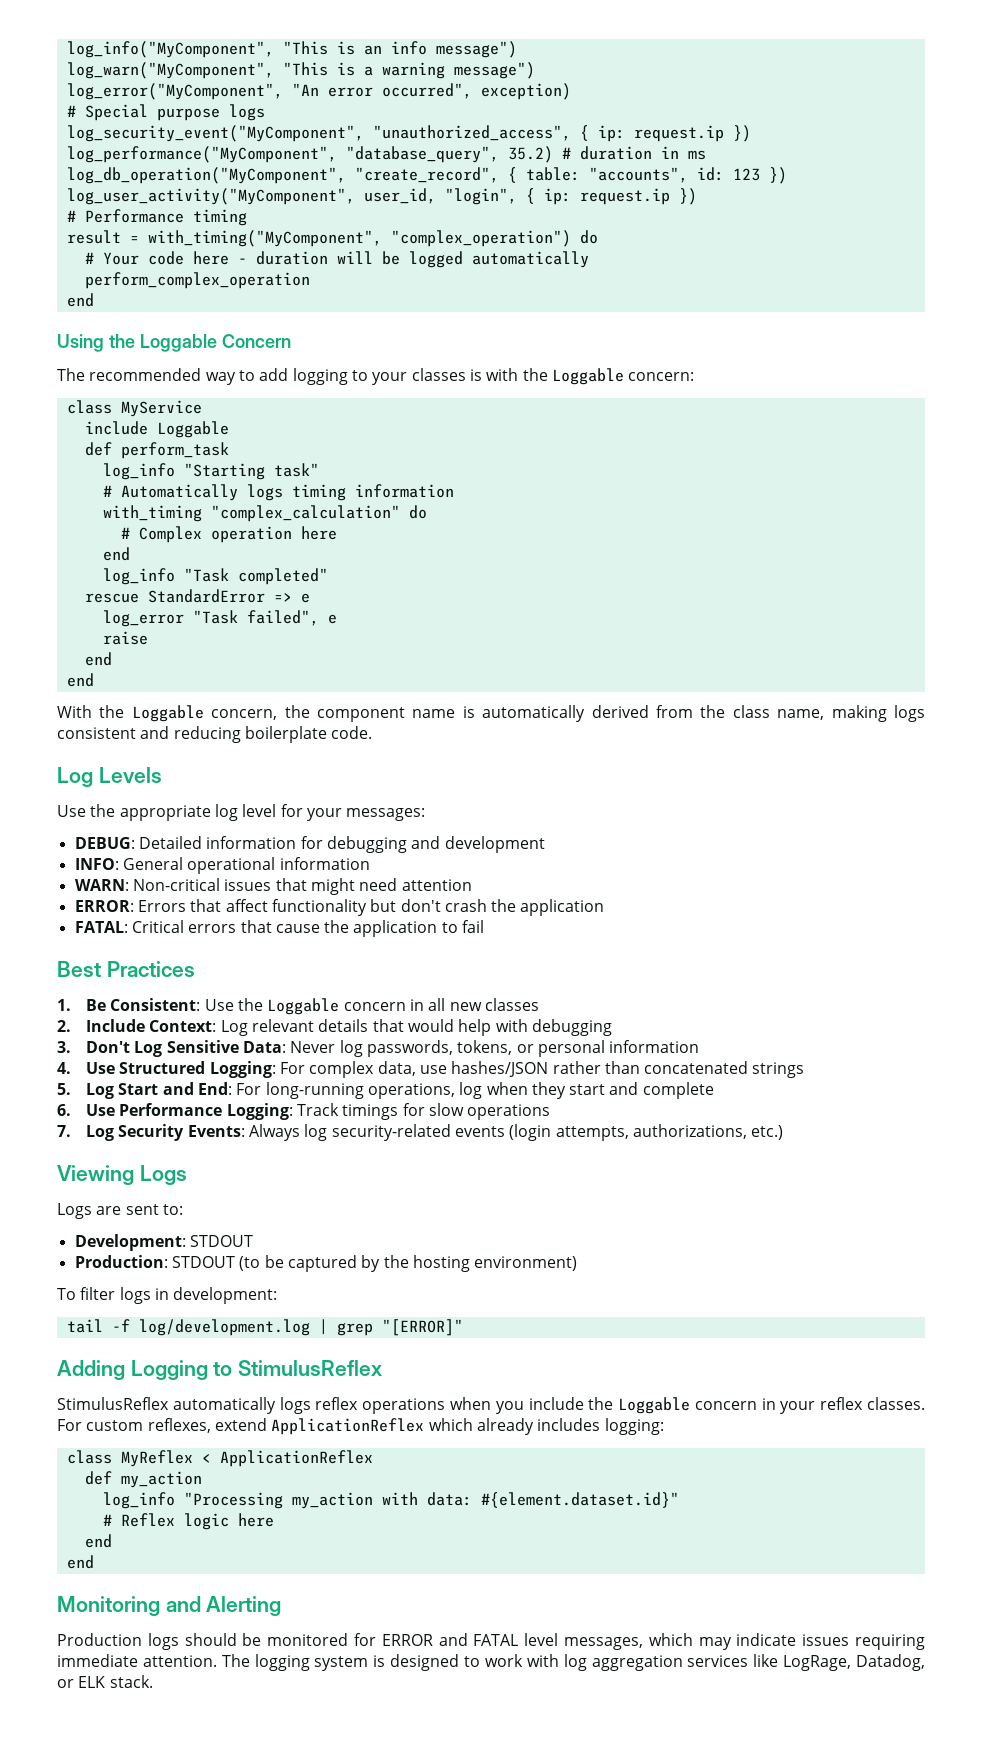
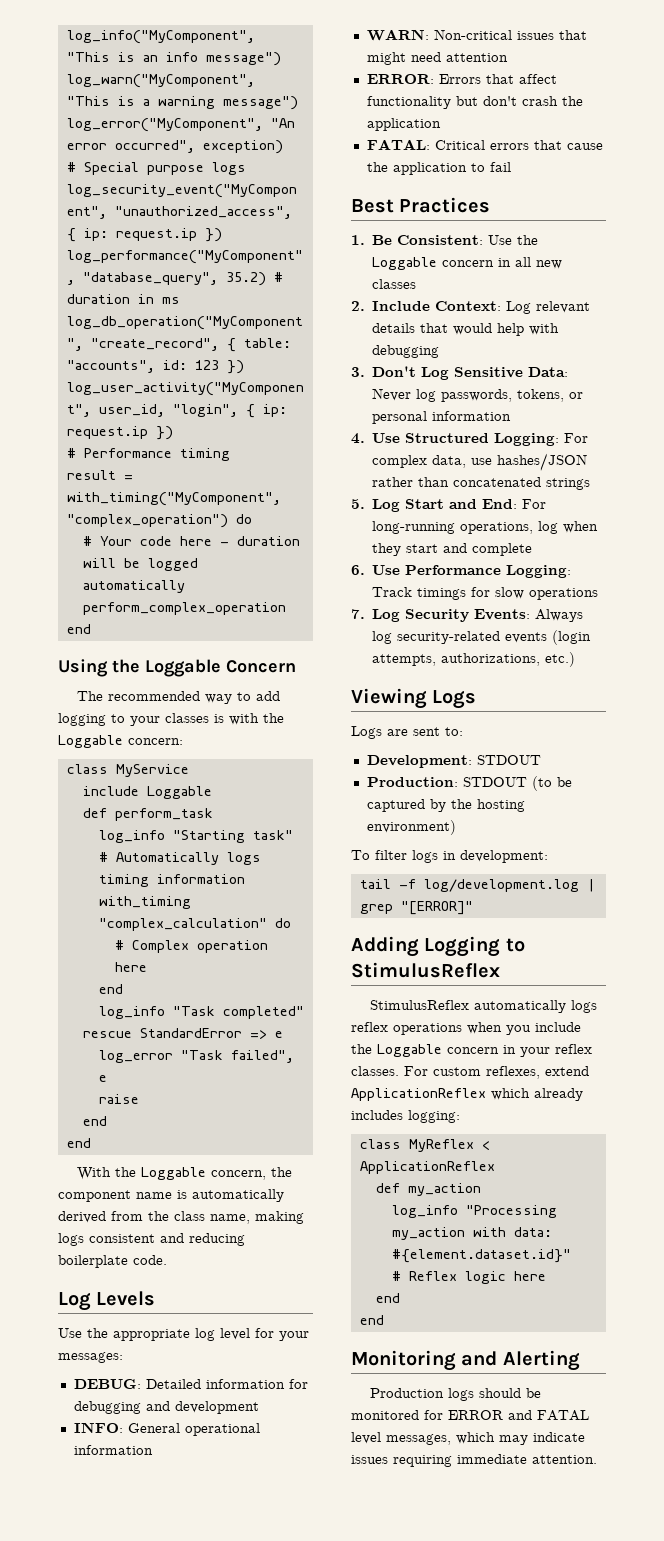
[221,1654,926,1671] [57,1675,153,1688] The logging system is designed to work with log aggregation services like LogRage, Datadog, or ELK stack. -> (597, 1459) none

